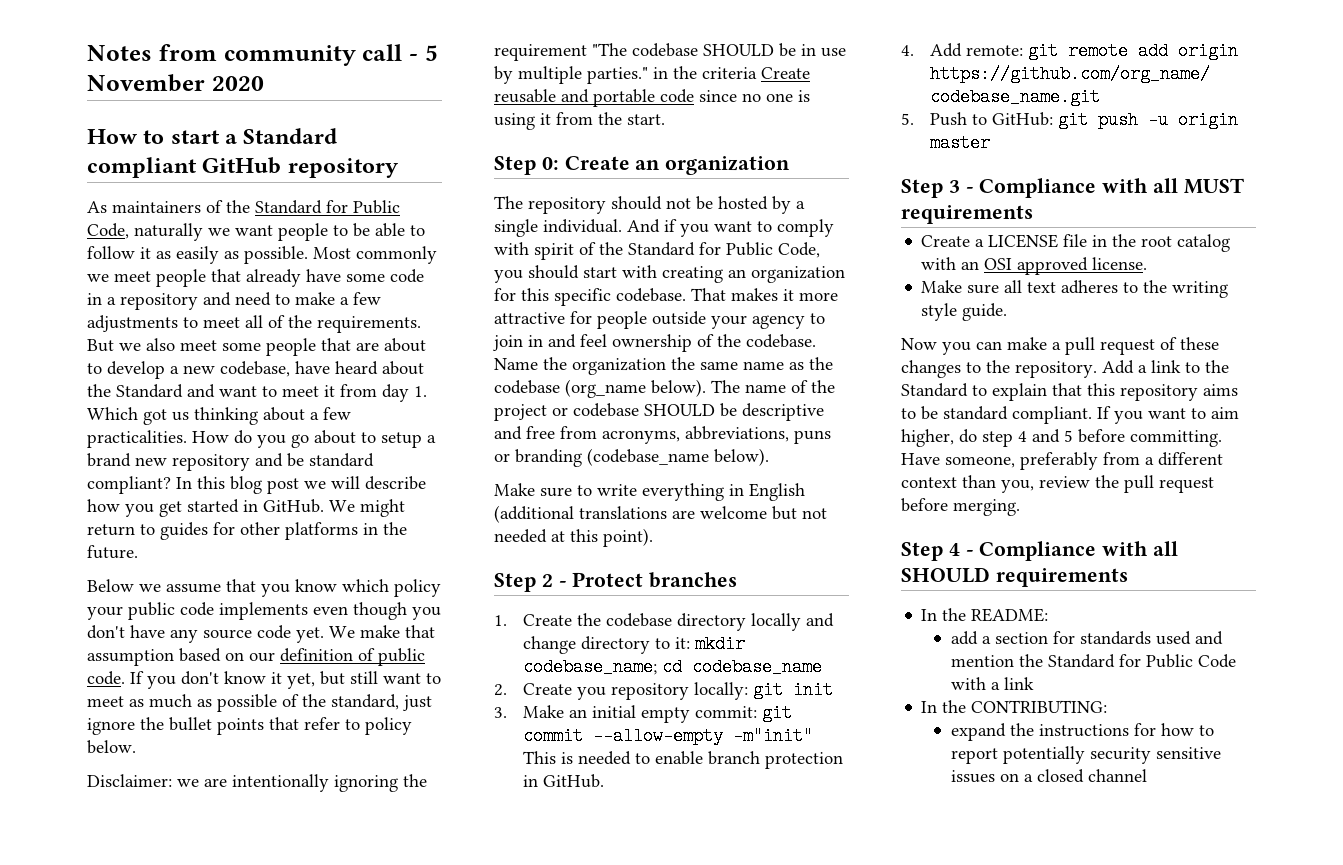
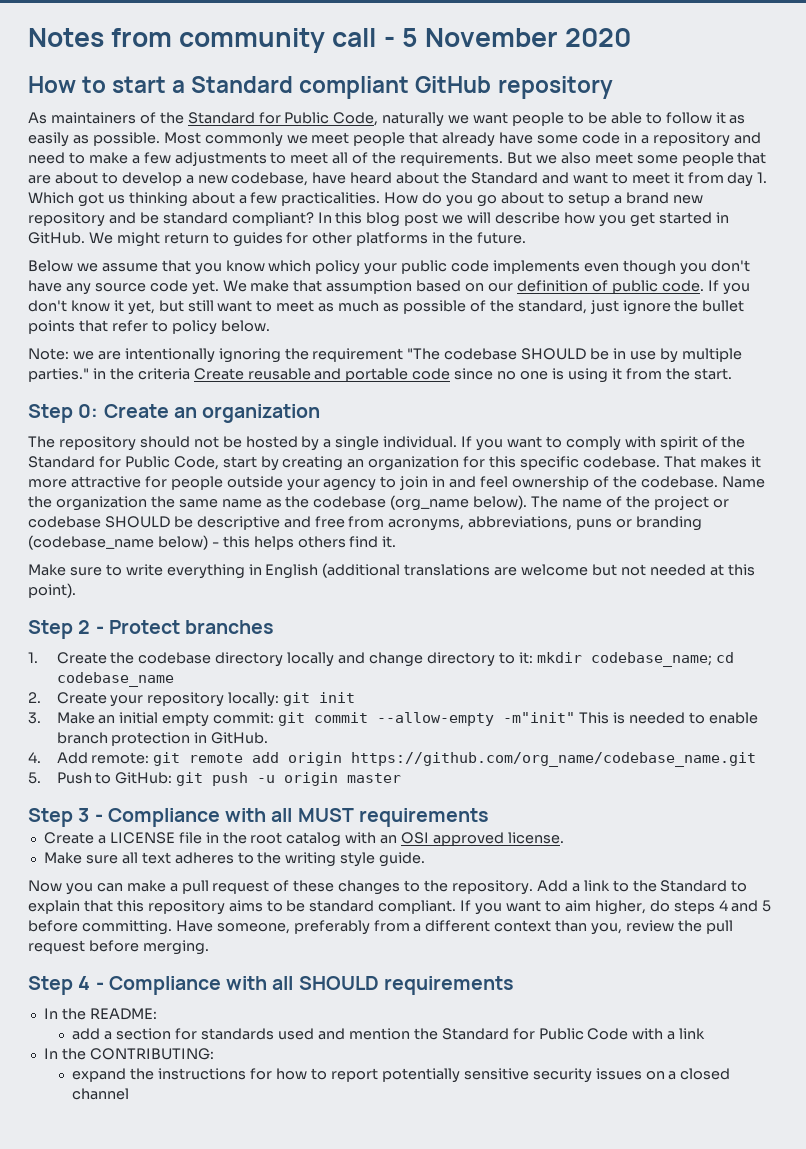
[87,774,172,787] Disclaimer: -> [28,348,69,360] Note:
[627,219,677,233] And if -> [461,436,473,447] If
[494,265,657,283] you should start with -> [222,456,279,471] start by
[714,448,769,466] below). -> [157,535,397,550] below) - this helps others find it.
[577,687,607,700] you -> [110,695,144,707] your
[982,431,1013,447] step -> [673,900,715,914] steps
[1089,747,1221,764] security sensitive -> [463,1068,592,1083] sensitive security

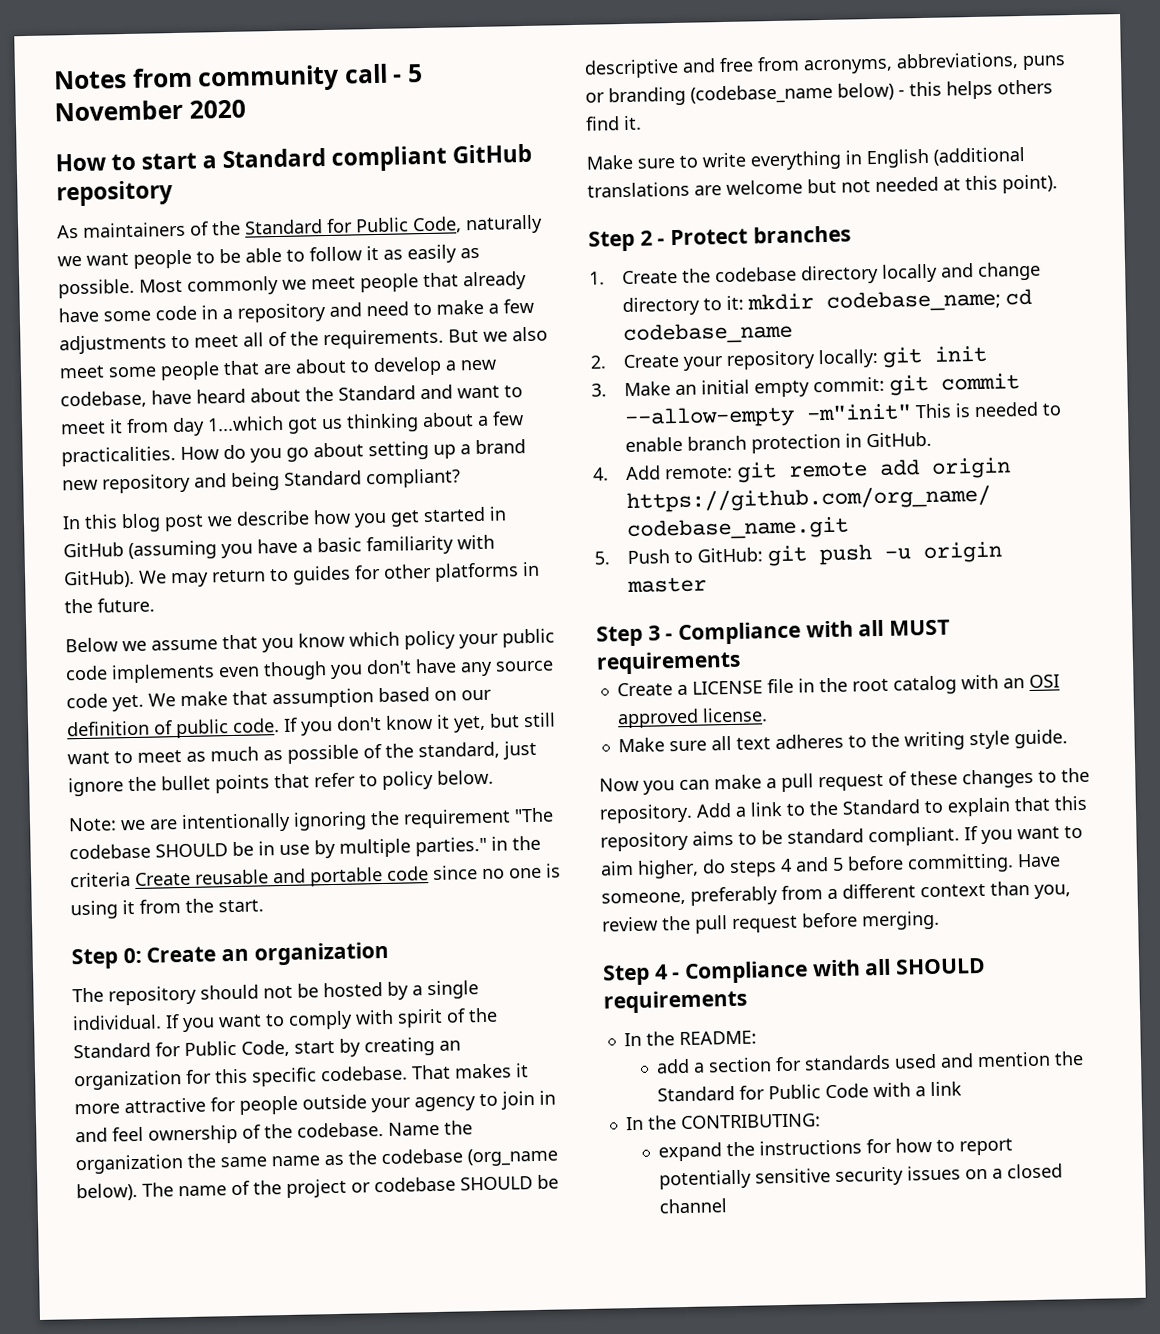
[757,172,768,183] [28,192,74,204] 1. Which -> [207,415,284,432] 1...which
[547,192,610,206] to setup -> [368,440,456,461] setting up
[139,212,228,224] be standard -> [231,470,362,491] being Standard
(314, 219) none -> (461, 478) //
[467,212,492,223] will -> (233, 521) none
[28,232,160,247] GitHub. We might -> [63,534,495,561] [63,569,209,589] GitHub (assuming you have a basic familiarity with GitHub). We may

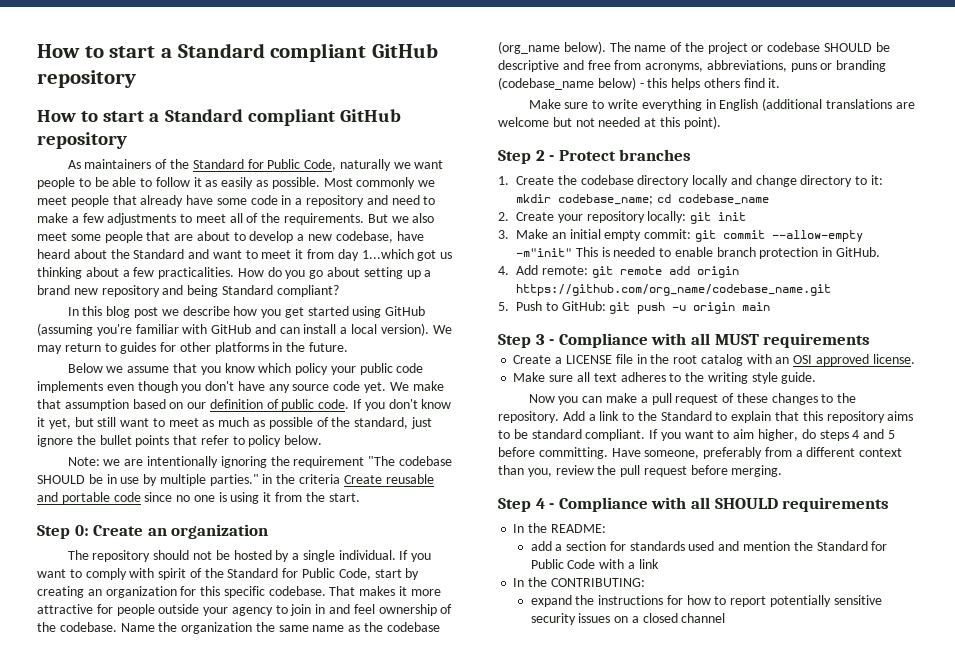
[53,63,424,93] [54,99,246,122] Notes from community call - 5 November 2020 -> [37,43,439,62] [37,70,136,88] How to start a Standard compliant GitHub repository
[489,506,507,521] in -> [352,306,382,318] using
[221,534,495,559] [63,569,135,589] you have a basic familiarity with GitHub). -> [96,323,429,336] you're familiar with GitHub and can install a local version).
[626,576,707,594] master -> [742,302,771,311] main

